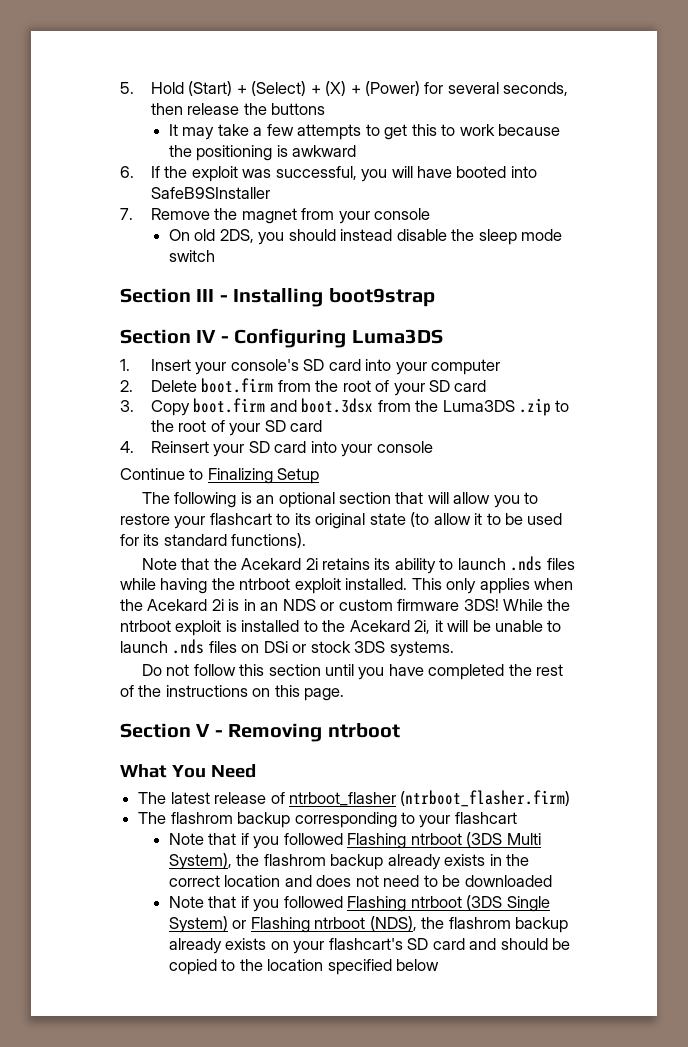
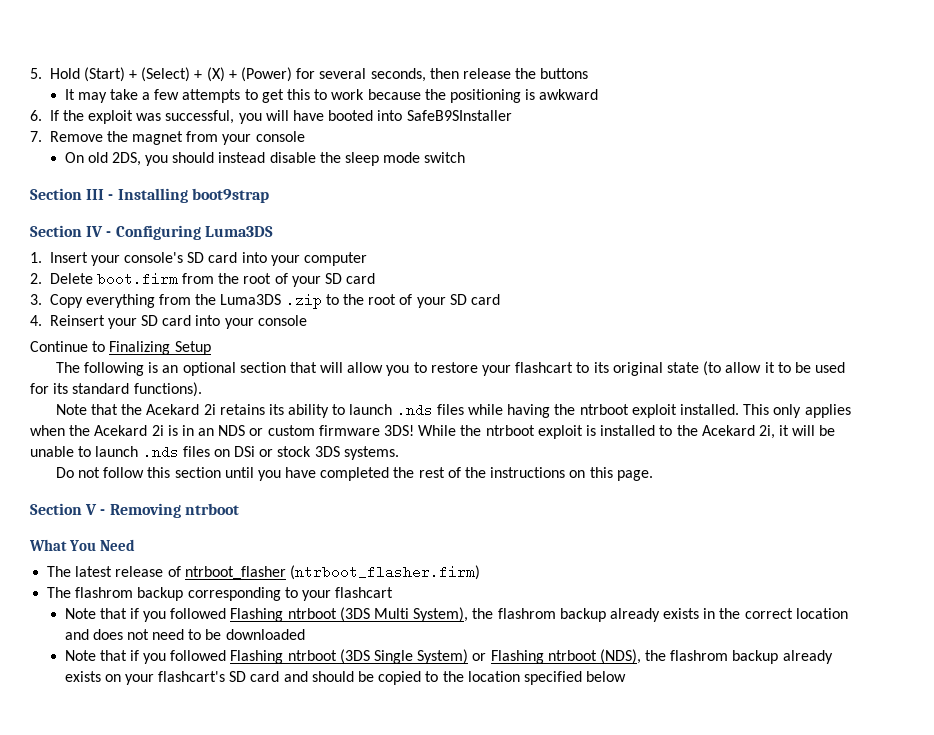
[193,398,374,413] boot.firm and boot.3dsx -> [85,294,155,308] everything

